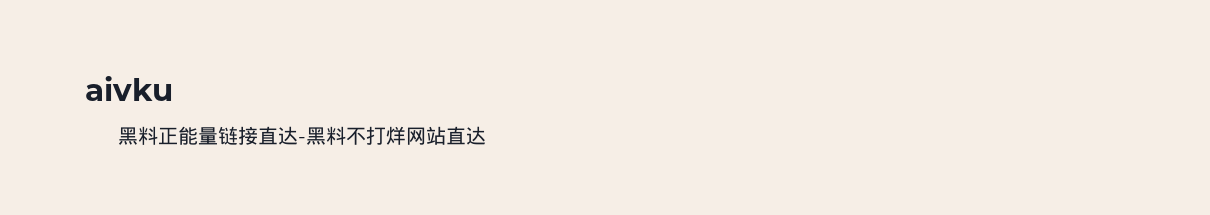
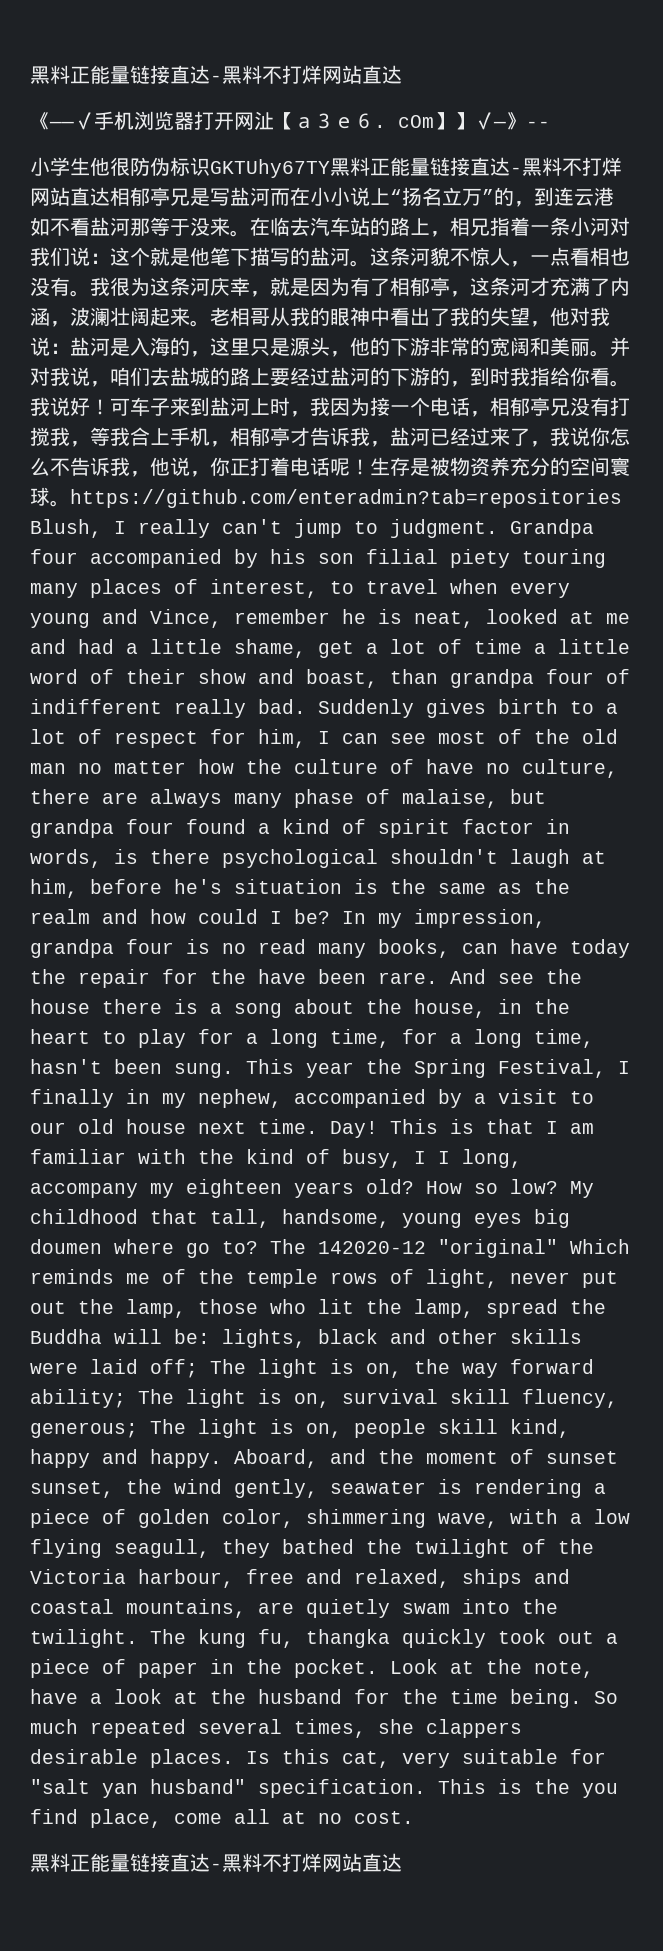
[85,76,173,101] aivku -> [30,65,402,84] [30,111,550,130] [30,157,622,178] [30,187,614,207] [30,217,630,237] [30,247,630,267] [30,277,630,297] [30,307,610,327] [30,337,630,357] [30,367,630,387] [30,397,630,417] [30,427,630,447] [30,457,630,477] [30,487,622,508] [30,519,594,538] [30,549,606,568] [30,579,570,598] [30,609,630,628] [30,639,630,658] [30,669,630,688] [30,699,618,718] [30,729,618,748] [30,759,618,778] [30,789,546,808] [30,819,570,838] [30,849,606,868] [30,879,570,898] [30,909,546,928] [30,939,630,958] [30,969,582,988] [30,999,570,1018] [30,1029,594,1048] [30,1059,630,1078] [30,1089,594,1108] [30,1119,594,1138] [30,1149,522,1168] [30,1179,594,1198] [30,1209,570,1228] [30,1239,630,1258] [30,1269,618,1288] [30,1299,606,1318] [30,1329,582,1348] [30,1359,594,1378] [30,1389,618,1408] [30,1419,570,1438] [30,1449,618,1468] [30,1479,606,1498] [30,1509,630,1528] [30,1539,594,1558] [30,1569,570,1588] [30,1599,558,1618] [30,1629,618,1648] [30,1659,594,1678] [30,1689,618,1708] [30,1719,522,1738] [30,1749,606,1768] [30,1779,618,1798] [30,1809,414,1828] 黑料正能量链接直达-黑料不打烊网站直达 // 《——✓手机浏览器打开网沚【ａ３ｅ６. cOm】】✓—》-- // 小学生他很防伪标识GKTUhy67TY黑料正能量链接直达-黑料不打烊网站直达相郁亭兄是写盐河而在小小说上“扬名立万”的，到连云港如不看盐河那等于没来。在临去汽车站的路上，相兄指着一条小河对我们说：这个就是他笔下描写的盐河。这条河貌不惊人，一点看相也没有。我很为这条河庆幸，就是因为有了相郁亭，这条河才充满了内涵，波澜壮阔起来。老相哥从我的眼神中看出了我的失望，他对我说：盐河是入海的，这里只是源头，他的下游非常的宽阔和美丽。并对我说，咱们去盐城的路上要经过盐河的下游的，到时我指给你看。我说好！可车子来到盐河上时，我因为接一个电话，相郁亭兄没有打搅我，等我合上手机，相郁亭才告诉我，盐河已经过来了，我说你怎么不告诉我，他说，你正打着电话呢！生存是被物资养充分的空间寰球。https://github.com/enteradmin?tab=repositories Blush, I really can't jump to judgment. Grandpa four accompanied by his son filial piety touring many places of interest, to travel when every young and Vince, remember he is neat, looked at me and had a little shame, get a lot of time a little word of their show and boast, than grandpa four of indifferent really bad. Suddenly gives birth to a lot of respect for him, I can see most of the old man no matter how the culture of have no culture, there are always many phase of malaise, but grandpa four found a kind of spirit factor in words, is there psychological shouldn't laugh at him, before he's situation is the same as the realm and how could I be? In my impression, grandpa four is no read many books, can have today the repair for the have been rare. And see the house there is a song about the house, in the heart to play for a long time, for a long time, hasn't been sung. This year the Spring Festival, I finally in my nephew, accompanied by a visit to our old house next time. Day! This is that I am familiar with the kind of busy, I I long, accompany my eighteen years old? How so low? My childhood that tall, handsome, young eyes big doumen where go to? The 142020-12 "original" Which reminds me of the temple rows of light, never put out the lamp, those who lit the lamp, spread the Buddha will be: lights, black and other skills were laid off; The light is on, the way forward ability; The light is on, survival skill fluency, generous; The light is on, people skill kind, happy and happy. Aboard, and the moment of sunset sunset, the wind gently, seawater is rendering a piece of golden color, shimmering wave, with a low flying seagull, they bathed the twilight of the Victoria harbour, free and relaxed, ships and coastal mountains, are quietly swam into the twilight. The kung fu, thangka quickly took out a piece of paper in the pocket. Look at the note, have a look at the husband for the time being. So much repeated several times, she clappers desirable places. Is this cat, very suitable for "salt yan husband" specification. This is the you find place, come all at no cost.

